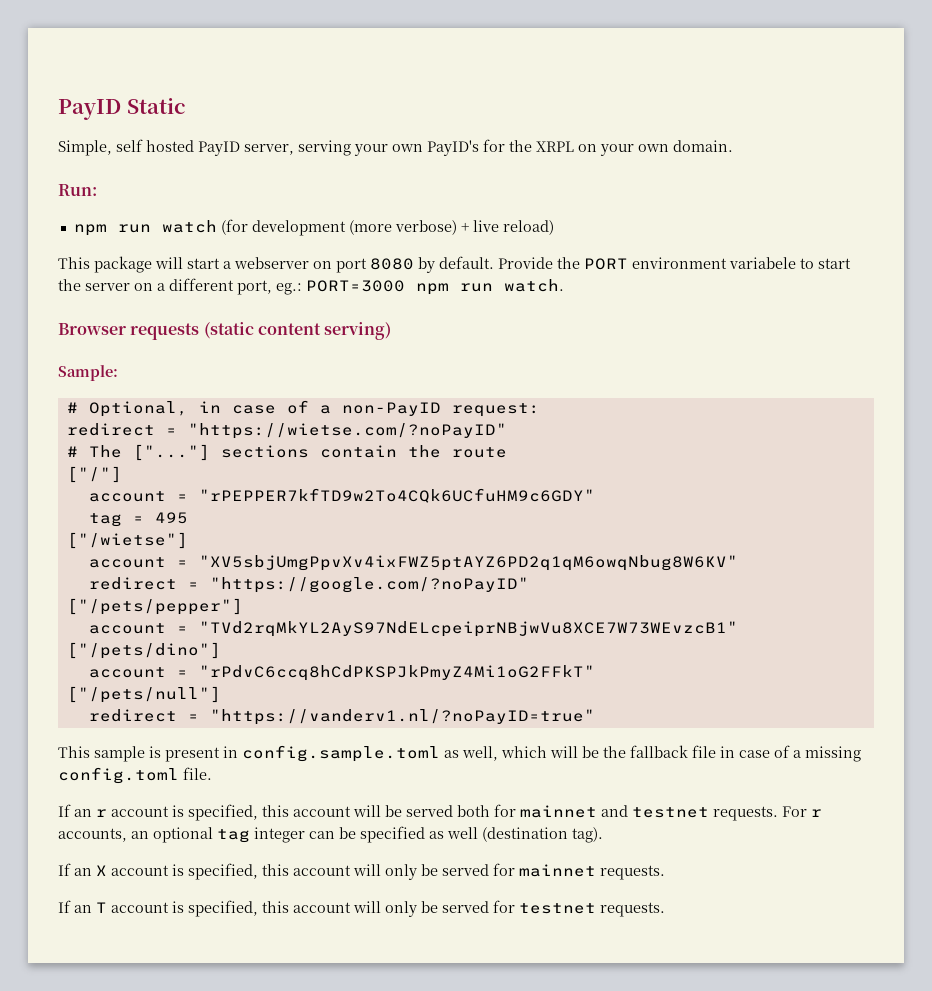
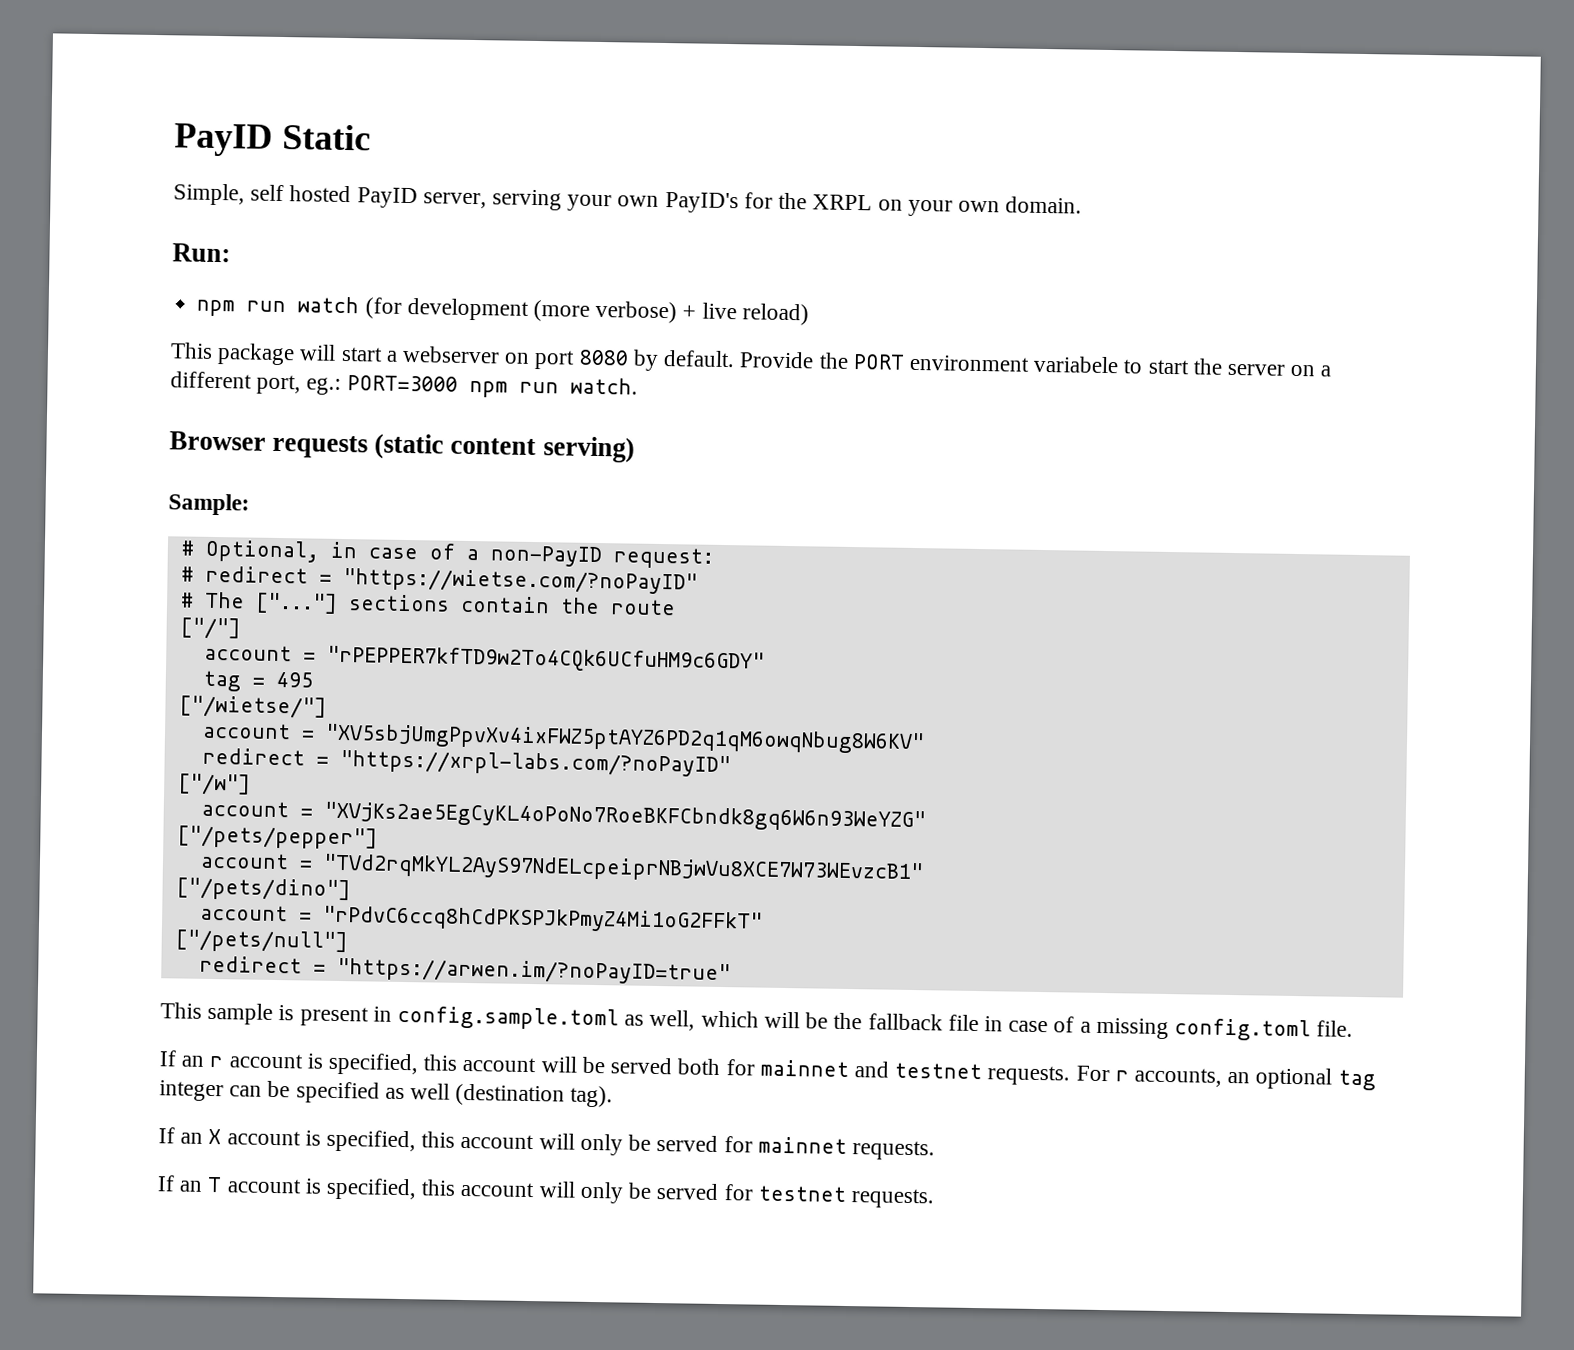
(540, 410) none -> [180,566,194,582] #
[66,532,188,549] ["/wietse"] -> [178,695,327,719] ["/wietse/"]
[209,577,529,593] "https://google.com/?noPayID" -> [339,749,731,778] [177,773,251,796] [200,800,926,833] "https://xrpl-labs.com/?noPayID" // ["/w"] // account = "XVjKs2ae5EgCyKL4oPoNo7RoeBKFCbndk8gq6W6n93WeYZG"
[209,709,595,725] "https://vanderv1.nl/?noPayID=true" -> [336,957,731,986] "https://arwen.im/?noPayID=true"

